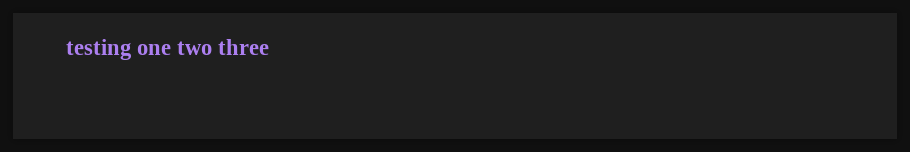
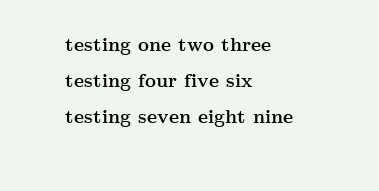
(270, 47) none -> [65,74,253,91] [65,110,293,127] // testing four five six // testing seven eight nine

